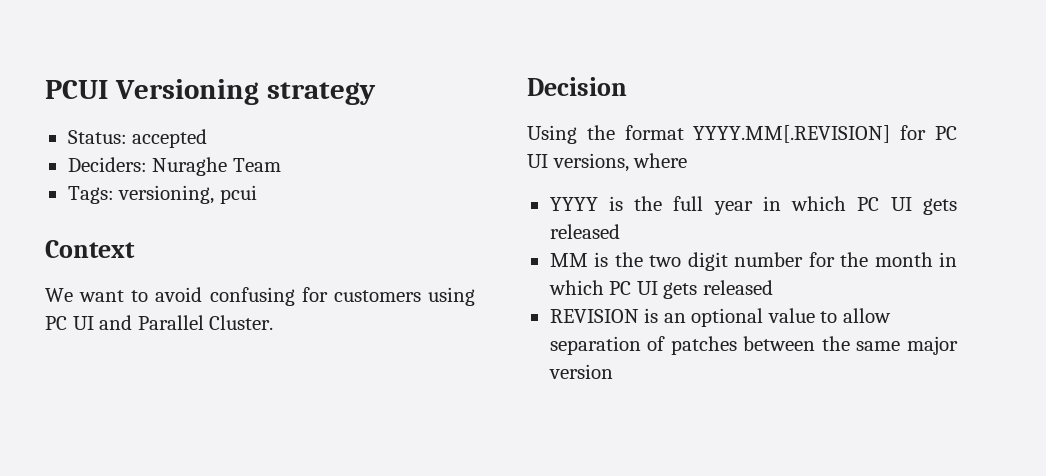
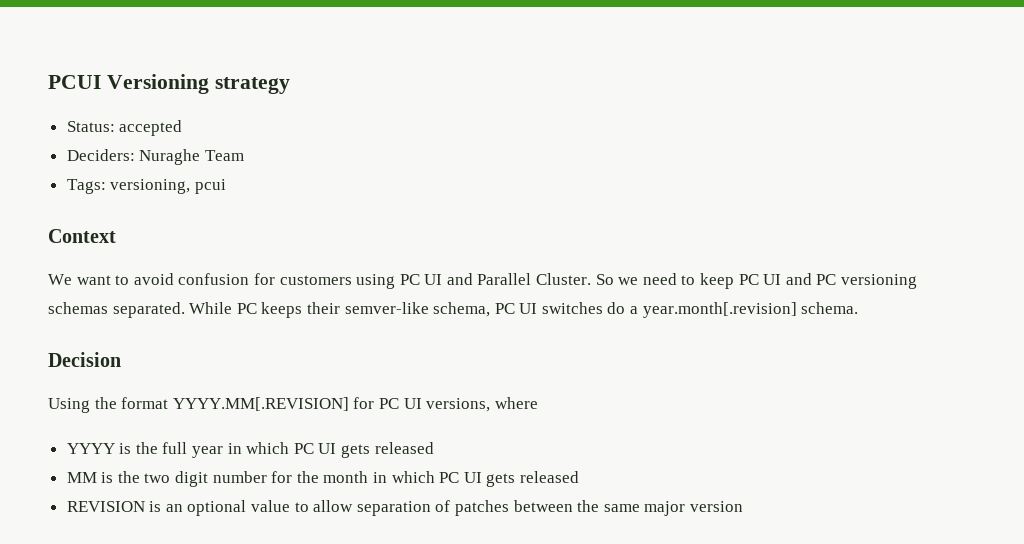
[209,287,295,306] confusing -> [178,273,250,285] confusion
(274, 322) none -> [595,273,917,289] [48,302,859,318] So we need to keep PC UI and PC versioning schemas separated. While PC keeps their semver-like schema, PC UI switches do a year.month[.revision] schema.

